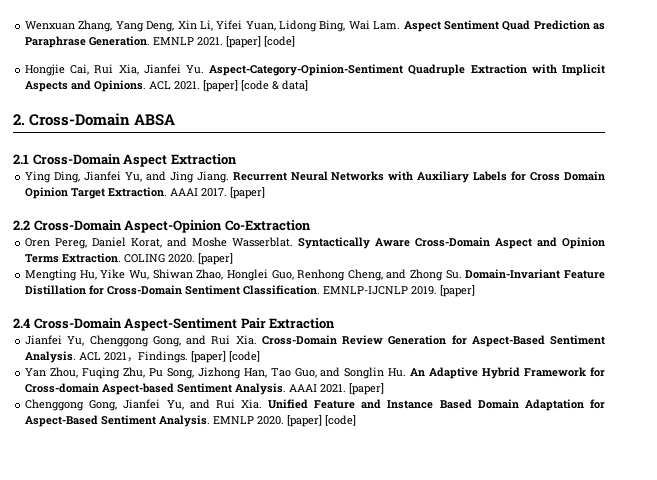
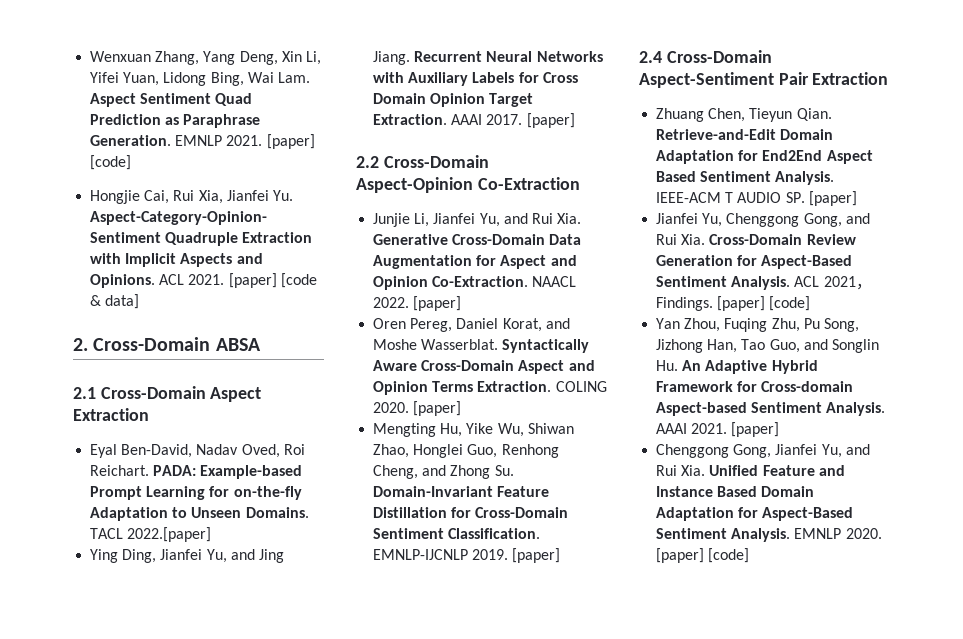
(237, 159) none -> [90,444,305,458] [90,465,303,479] [90,486,302,500] [90,507,309,521] [90,527,212,542] // Eyal Ben-David, Nadav Oved, Roi Reichart. PADA: Example-based Prompt Learning for on-the-fly Adaptation to Unseen Domains. TACL 2022.[paper]
(311, 225) none -> [373,213,582,227] [373,234,582,245] [373,255,577,269] [373,276,577,290] [373,296,462,311] // Junjie Li, Jianfei Yu, and Rui Xia. Generative Cross-Domain Data Augmentation for Aspect and Opinion Co-Extraction. NAACL 2022. [paper]
(336, 323) none -> [656,108,832,122] [656,129,834,140] [656,150,873,164] [656,171,835,185] [656,191,857,206] // Zhuang Chen, Tieyun Qian. Retrieve-and-Edit Domain Adaptation for End2End Aspect Based Sentiment Analysis. IEEE-ACM T AUDIO SP. [paper]

